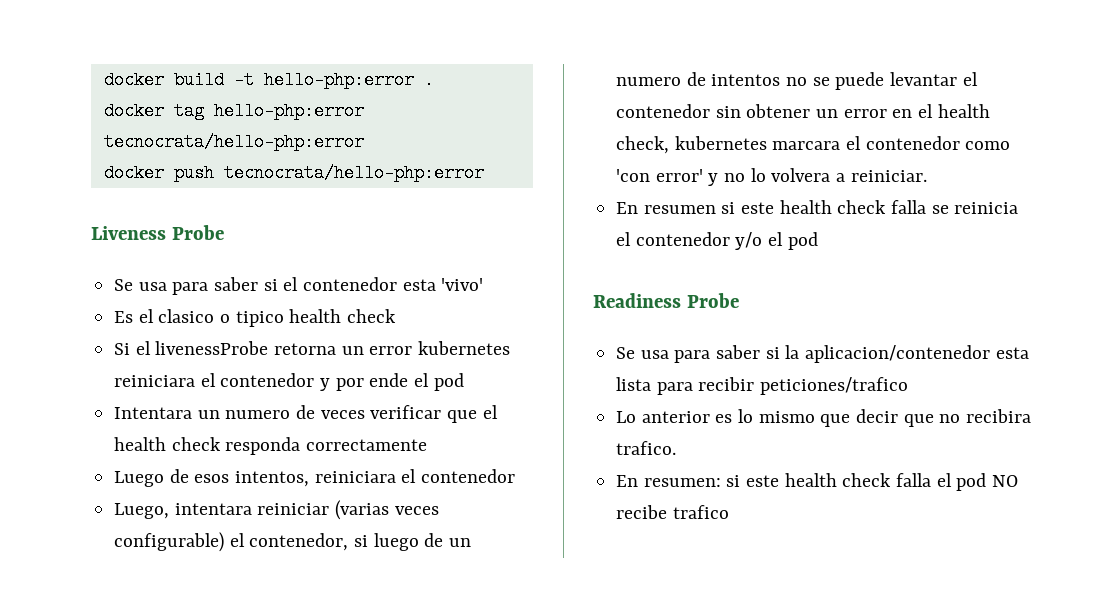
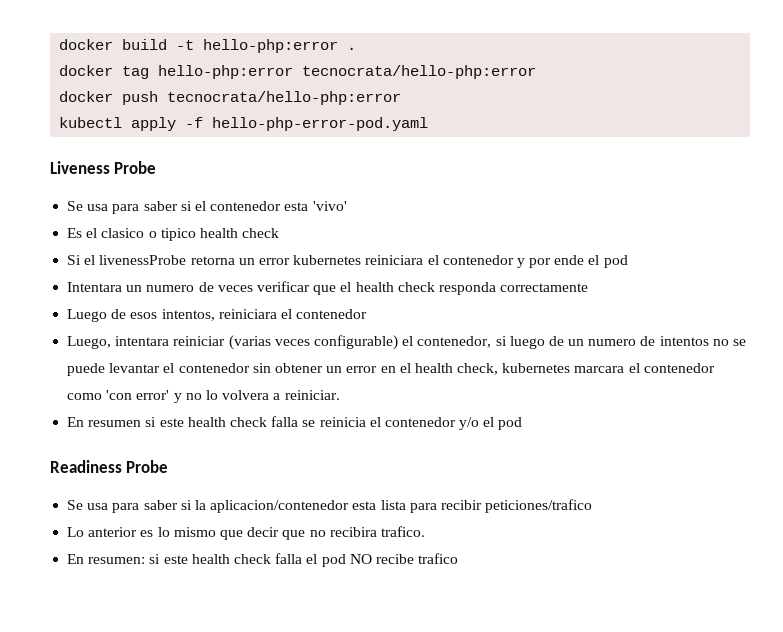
(484, 173) none -> [59,117,429,131] // kubectl apply -f hello-php-error-pod.yaml

